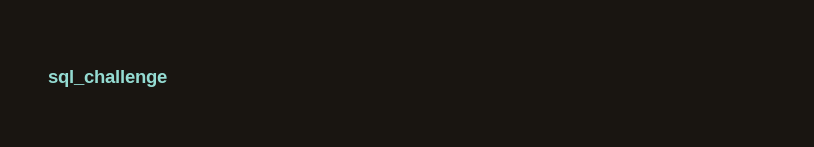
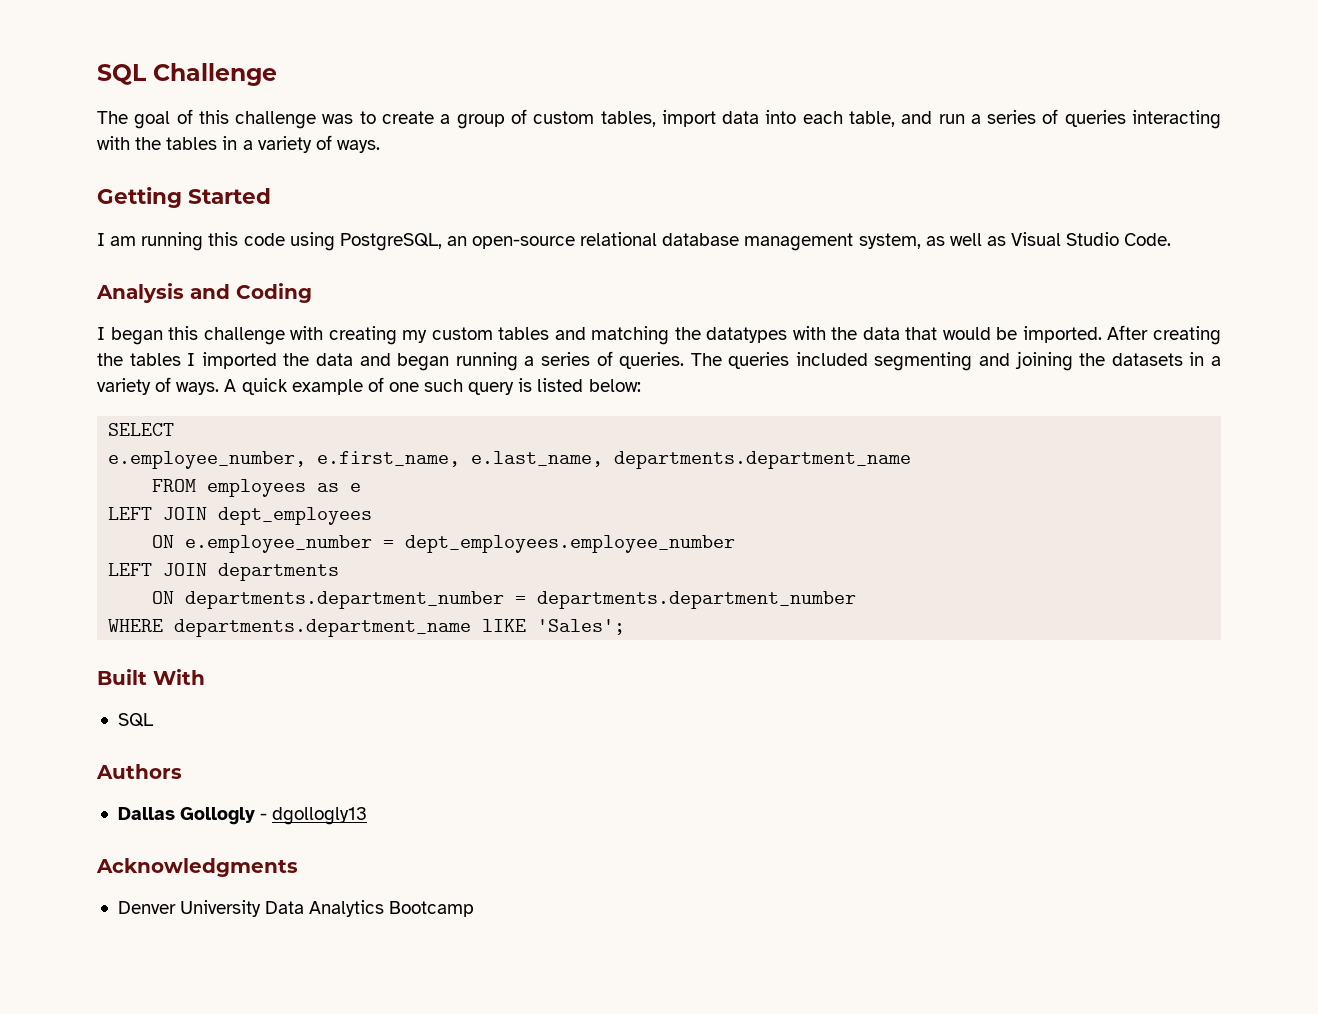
[48,70,167,87] sql_challenge -> [97,63,277,86] [97,109,1221,129] [97,135,380,153] [97,187,271,208] [97,232,1172,251] [96,283,312,303] [97,325,1221,345] [97,351,1222,371] [97,377,641,395] [108,423,175,436] [108,451,912,469] [152,479,362,497] [108,507,373,525] [152,535,736,553] [108,563,340,581] [152,591,857,609] [108,619,626,637] [97,669,205,685] [117,713,154,727] [96,764,182,779] [117,807,368,825] [96,858,298,877] [117,900,475,917] SQL Challenge // The goal of this challenge was to create a group of custom tables, import data into each table, and run a series of queries interacting with the tables in a variety of ways. // Getting Started // I am running this code using PostgreSQL, an open-source relational database management system, as well as Visual Studio Code. // Analysis and Coding // I began this challenge with creating my custom tables and matching the datatypes with the data that would be imported. After creating the tables I imported the data and began running a series of queries. The queries included segmenting and joining the datasets in a variety of ways. A quick example of one such query is listed below: // SELECT // e.employee_number, e.first_name, e.last_name, departments.department_name // FROM employees as e // LEFT JOIN dept_employees // ON e.employee_number = dept_employees.employee_number // LEFT JOIN departments // ON departments.department_number = departments.department_number // WHERE departments.department_name lIKE 'Sales'; // Built With // SQL // Authors // Dallas Gollogly - dgollogly13 // Acknowledgments // Denver University Data Analytics Bootcamp

